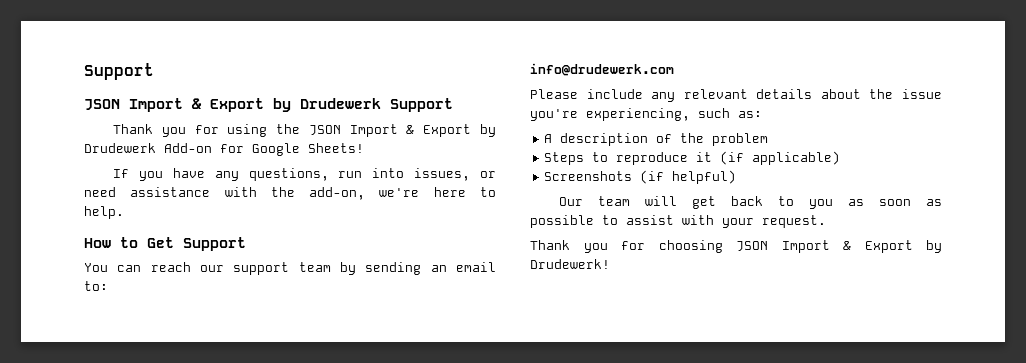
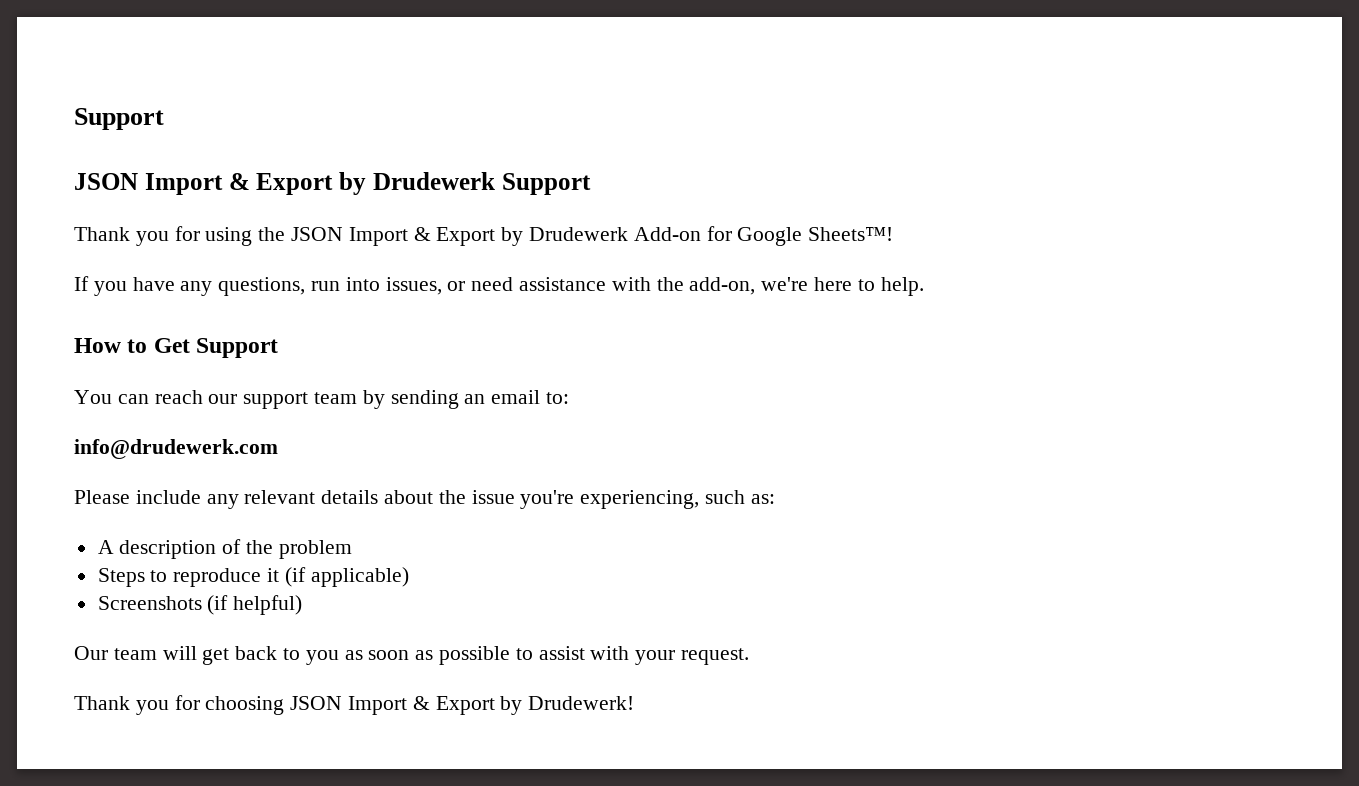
[308,143,364,153] Sheets! -> [808,227,894,241] Sheets™!

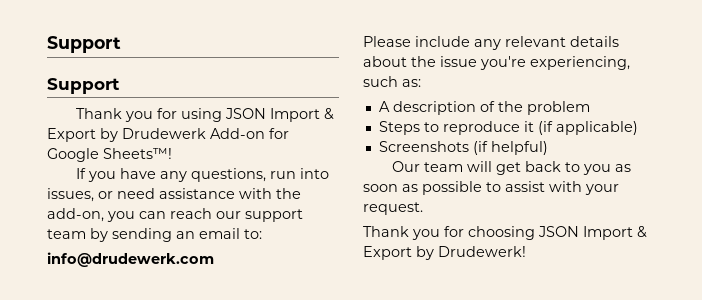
[74,108,164,130] [74,172,495,195] Support // JSON Import & Export by Drudewerk -> [47,36,121,53] Support //
[258,227,286,241] the -> (222, 115) none
[761,277,924,296] [74,338,279,358] [74,390,112,404] we're here to help. // How to Get Support // You -> [107,211,135,222] you

